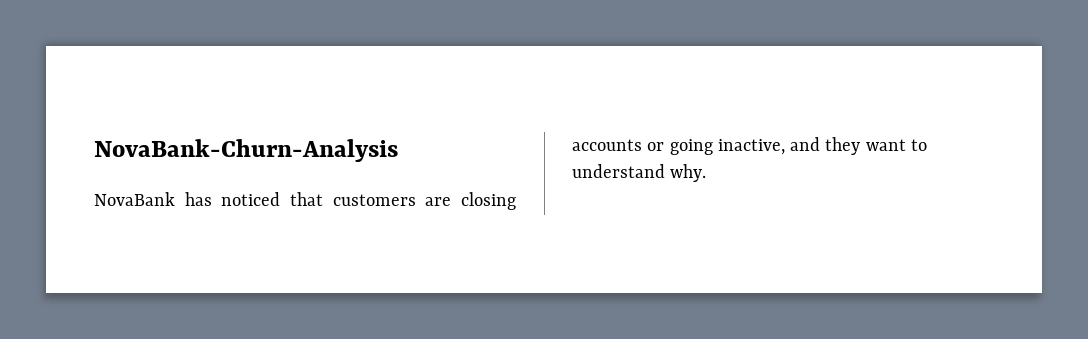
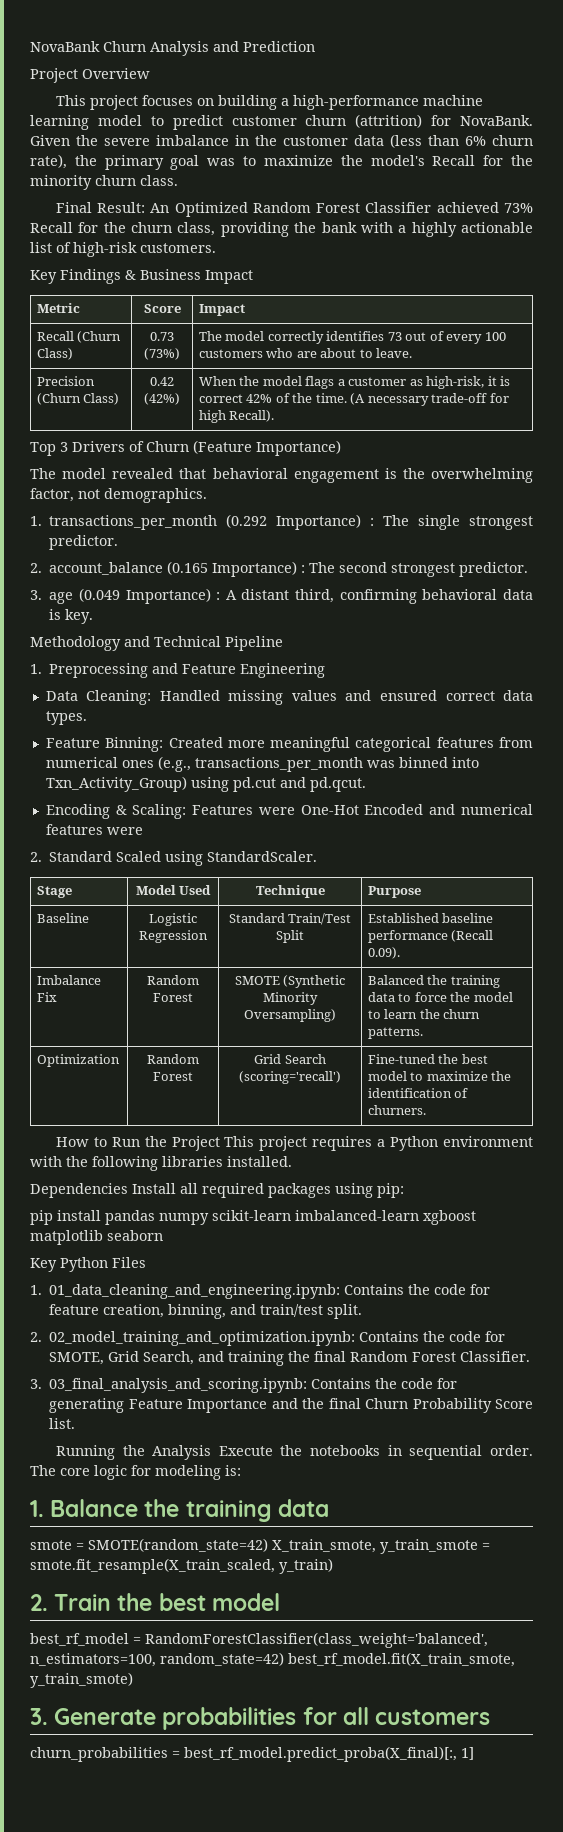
[94,139,398,162] [94,192,516,210] [572,137,927,155] [572,164,707,182] NovaBank-Churn-Analysis // NovaBank has noticed that customers are closing accounts or going inactive, and they want to understand why. -> [30,41,315,56] [30,68,150,83] [55,95,483,110] [30,114,533,130] [30,134,533,148] [30,154,533,170] [30,175,178,190] [55,202,533,217] [30,222,533,237] [30,242,216,257] [30,269,253,284] [36,303,80,313] [143,304,181,313] [198,304,245,316] [36,331,122,343] [36,348,73,360] [150,332,174,341] [144,348,180,360] [198,331,506,344] [198,348,413,358] [36,376,95,386] [36,393,120,405] [150,377,174,386] [144,393,180,405] [198,376,511,389] [198,393,509,406] [198,410,275,423] [30,440,341,456] [30,468,533,483] [30,488,207,503] [30,514,533,530] [49,535,119,550] [30,561,529,577] [30,588,534,604] [49,609,94,624] [30,636,283,651] [30,663,326,678] [45,690,534,705] [45,711,87,725] [45,737,533,752] [45,756,479,772] [45,776,366,792] [45,804,534,819] [45,824,143,835] [30,851,318,866] [36,886,72,898] [135,885,212,895] [255,885,325,898] [367,886,421,898] [36,913,89,923] [149,913,197,926] [139,930,208,943] [228,913,352,925] [276,930,304,943] [367,913,494,923] [367,930,494,943] [367,947,400,959] [36,975,101,985] [36,992,57,1002] [147,975,199,985] [153,993,193,1002] [234,975,346,988] [263,992,318,1005] [243,1009,336,1022] [367,975,500,988] [367,992,513,1002] [367,1009,481,1019] [367,1027,423,1039] [36,1054,120,1067] [147,1054,199,1064] [153,1072,193,1081] [254,1054,326,1064] [238,1071,341,1084] [367,1054,488,1064] [367,1071,512,1081] [367,1088,469,1098] [367,1105,426,1115] [55,1136,533,1151] [30,1156,292,1171] [30,1183,404,1198] [30,1210,476,1225] [30,1230,163,1245] [30,1257,146,1272] [30,1284,491,1299] [49,1304,363,1319] [30,1331,506,1346] [49,1351,531,1366] [30,1378,458,1393] [49,1398,533,1413] [49,1418,76,1429] [55,1445,533,1460] [30,1465,241,1480] [30,1499,329,1522] [30,1538,490,1554] [30,1558,333,1574] [30,1593,280,1611] [30,1632,488,1648] [30,1652,515,1667] [30,1672,133,1688] [30,1707,491,1730] [30,1746,474,1762] NovaBank Churn Analysis and Prediction // Project Overview // This project focuses on building a high-performance machine learning model to predict customer churn (attrition) for NovaBank. Given the severe imbalance in the customer data (less than 6% churn rate), the primary goal was to maximize the model's Recall for the minority churn class. // Final Result: An Optimized Random Forest Classifier achieved 73% Recall for the churn class, providing the bank with a highly actionable list of high-risk customers. // Key Findings & Business Impact // Metric | Score | Impact // Recall (Churn Class) | 0.73 (73%) | The model correctly identifies 73 out of every 100 customers who are about to leave. // Precision (Churn Class) | 0.42 (42%) | When the model flags a customer as high-risk, it is correct 42% of the time. (A necessary trade-off for high Recall). // Top 3 Drivers of Churn (Feature Importance) // The model revealed that behavioral engagement is the overwhelming factor, not demographics. // 1. transactions_per_month (0.292 Importance) : The single strongest predictor. // 2. account_balance (0.165 Importance) : The second strongest predictor. // 3. age (0.049 Importance) : A distant third, confirming behavioral data is key. // Methodology and Technical Pipeline // 1. Preprocessing and Feature Engineering // Data Cleaning: Handled missing values and ensured correct data types. // Feature Binning: Created more meaningful categorical features from numerical ones (e.g., transactions_per_month was binned into Txn_Activity_Group) using pd.cut and pd.qcut. // Encoding & Scaling: Features were One-Hot Encoded and numerical features were // 2. Standard Scaled using StandardScaler. // Stage | Model Used | Technique | Purpose // Baseline | Logistic Regression | Standard Train/Test Split | Established baseline performance (Recall 0.09). // Imbalance Fix | Random Forest | SMOTE (Synthetic Minority Oversampling) | Balanced the training data to force the model to learn the churn patterns. // Optimization | Random Forest | Grid Search (scoring='recall') | Fine-tuned the best model to maximize the identification of churners. // How to Run the Project This project requires a Python environment with the following libraries installed. // Dependencies Install all required packages using pip: // pip install pandas numpy scikit-learn imbalanced-learn xgboost matplotlib seaborn // Key Python Files // 1. 01_data_cleaning_and_engineering.ipynb: Contains the code for feature creation, binning, and train/test split. // 2. 02_model_training_and_optimization.ipynb: Contains the code for SMOTE, Grid Search, and training the final Random Forest Classifier. // 3. 03_final_analysis_and_scoring.ipynb: Contains the code for generating Feature Importance and the final Churn Probability Score list. // Running the Analysis Execute the notebooks in sequential order. The core logic for modeling is: // 1. Balance the training data // smote = SMOTE(random_state=42) X_train_smote, y_train_smote = smote.fit_resample(X_train_scaled, y_train) // 2. Train the best model // best_rf_model = RandomForestClassifier(class_weight='balanced', n_estimators=100, random_state=42) best_rf_model.fit(X_train_smote, y_train_smote) // 3. Generate probabilities for all customers // churn_probabilities = best_rf_model.predict_proba(X_final)[:, 1]

